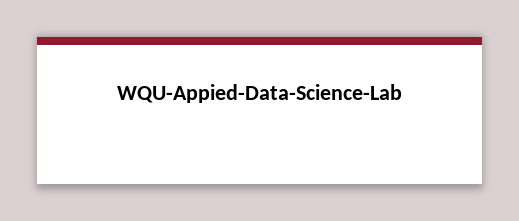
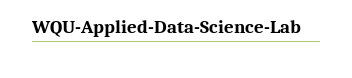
[117,84,402,103] WQU-Appied-Data-Science-Lab -> [31,20,301,37] WQU-Applied-Data-Science-Lab

